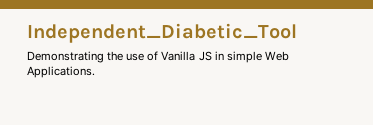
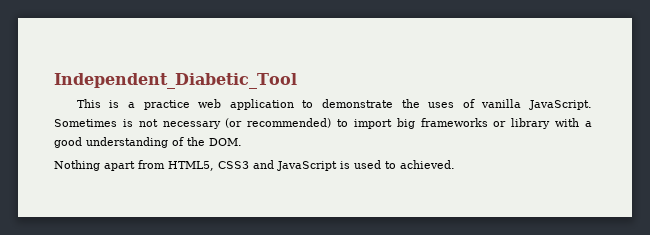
[27,51,289,63] [27,66,95,78] Demonstrating the use of Vanilla JS in simple Web Applications. -> [76,99,592,110] [54,118,592,129] [54,137,242,148] [54,160,455,171] This is a practice web application to demonstrate the uses of vanilla JavaScript. Sometimes is not necessary (or recommended) to import big frameworks or library with a good understanding of the DOM. // Nothing apart from HTML5, CSS3 and JavaScript is used to achieved.

